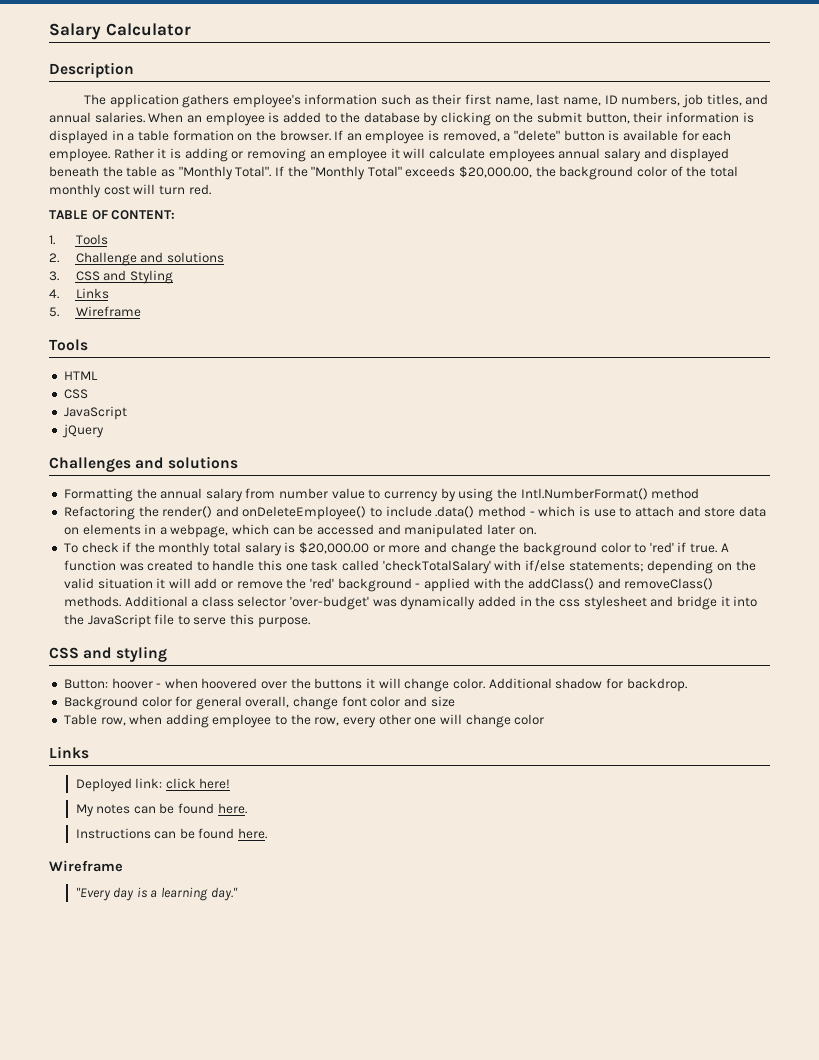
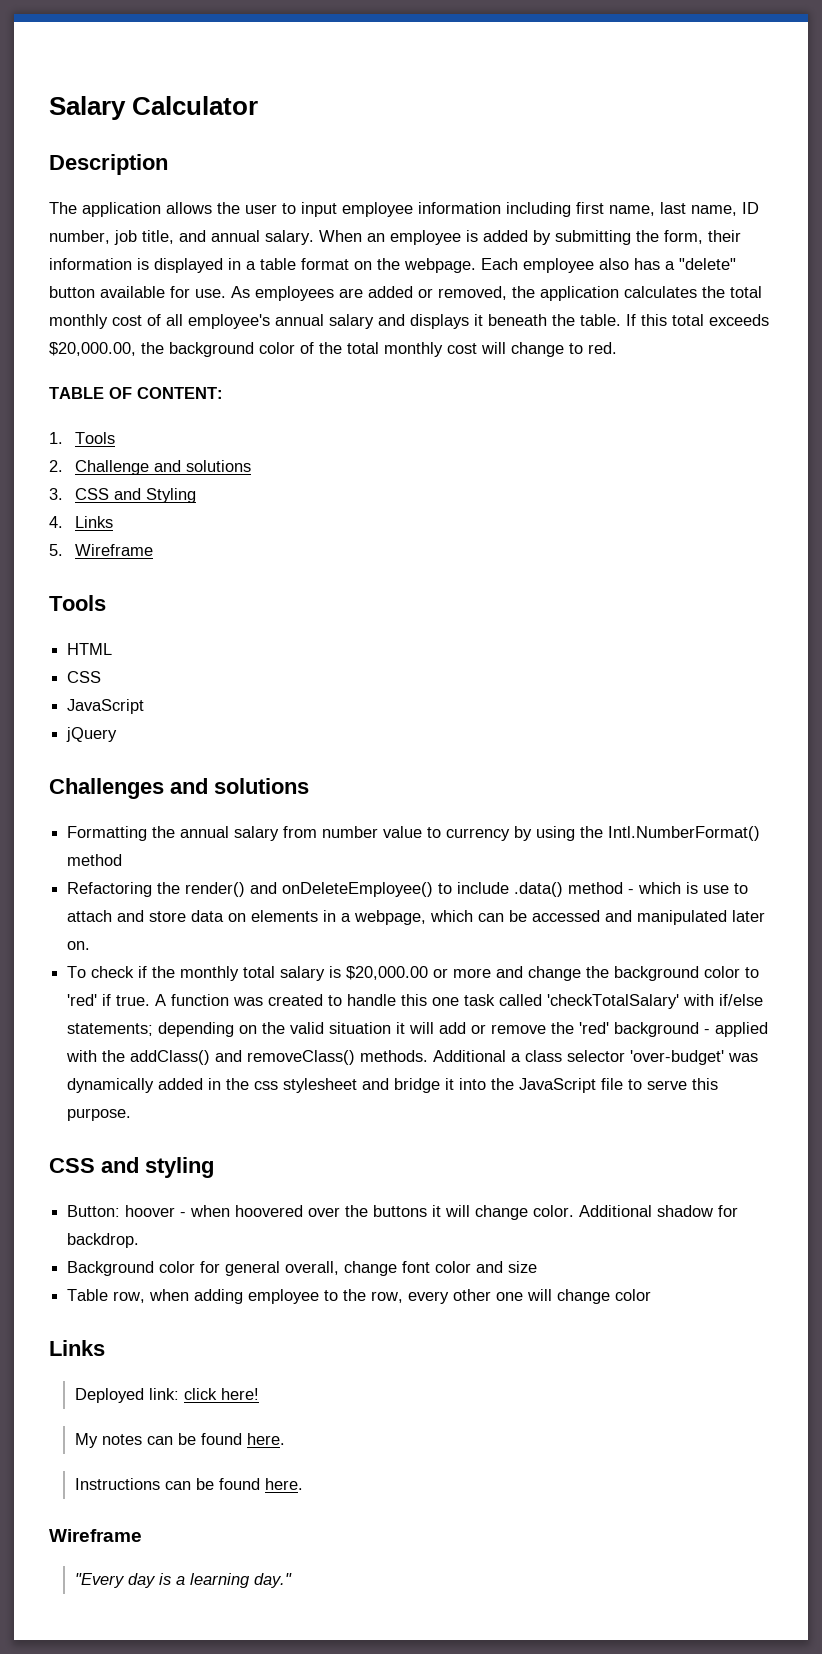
[182,94,462,108] gathers employee's information such as their -> [166,202,571,217] allows the user to input employee information including
[621,94,742,108] numbers, job titles, -> [49,230,174,245] number, job title,
[94,112,145,123] salaries. -> [265,230,314,245] salary.
[324,112,630,126] to the database by clicking on the submit button, -> [533,230,703,245] by submitting the form,
[172,130,500,144] formation on the browser. If an employee is removed, -> [301,258,660,273] format on the webpage. Each employee also has
[608,130,620,141] is -> (95, 292) none
[702,130,732,141] [49,148,730,162] [49,166,402,180] each employee. Rather it is adding or removing an employee it will calculate employees annual salary and displayed beneath the table as "Monthly Total". If the "Monthly Total" -> [195,286,762,301] [49,314,704,329] use. As employees are added or removed, the application calculates the total monthly cost of all employee's annual salary and displays it beneath the table. If this total
[158,185,185,195] turn -> [511,342,583,357] change to

